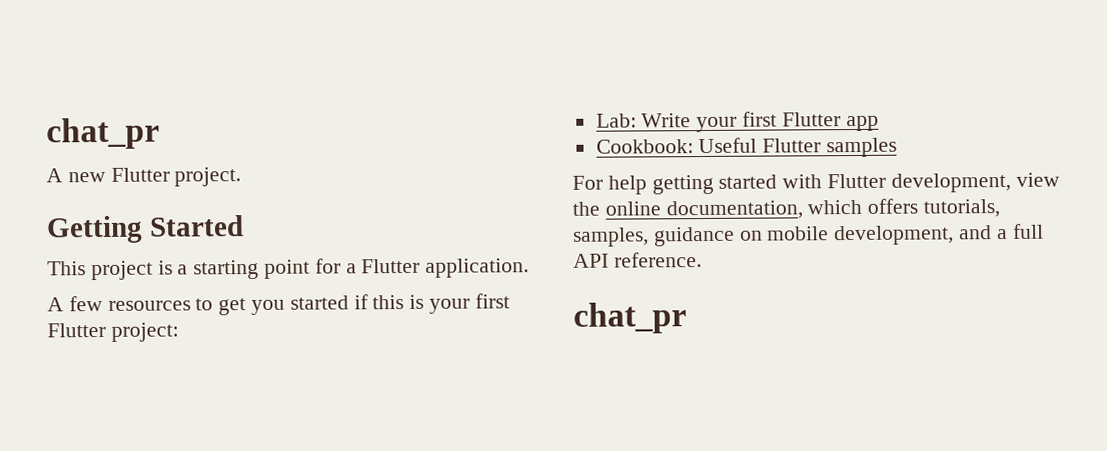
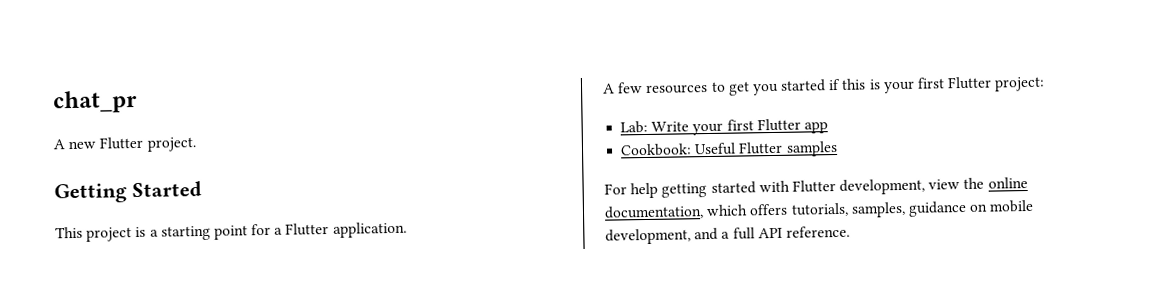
[573,302,687,334] // chat_pr -> (850, 231) none

